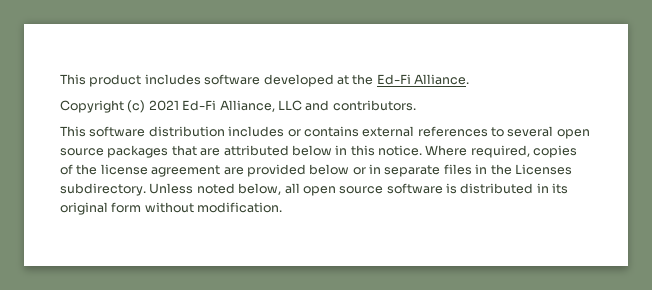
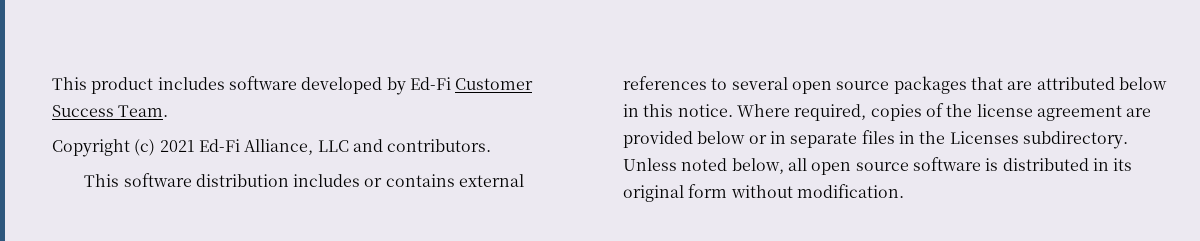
[336,74,469,85] at the Ed-Fi Alliance. -> [386,77,534,95] [52,105,169,117] by Ed-Fi Customer Success Team.

